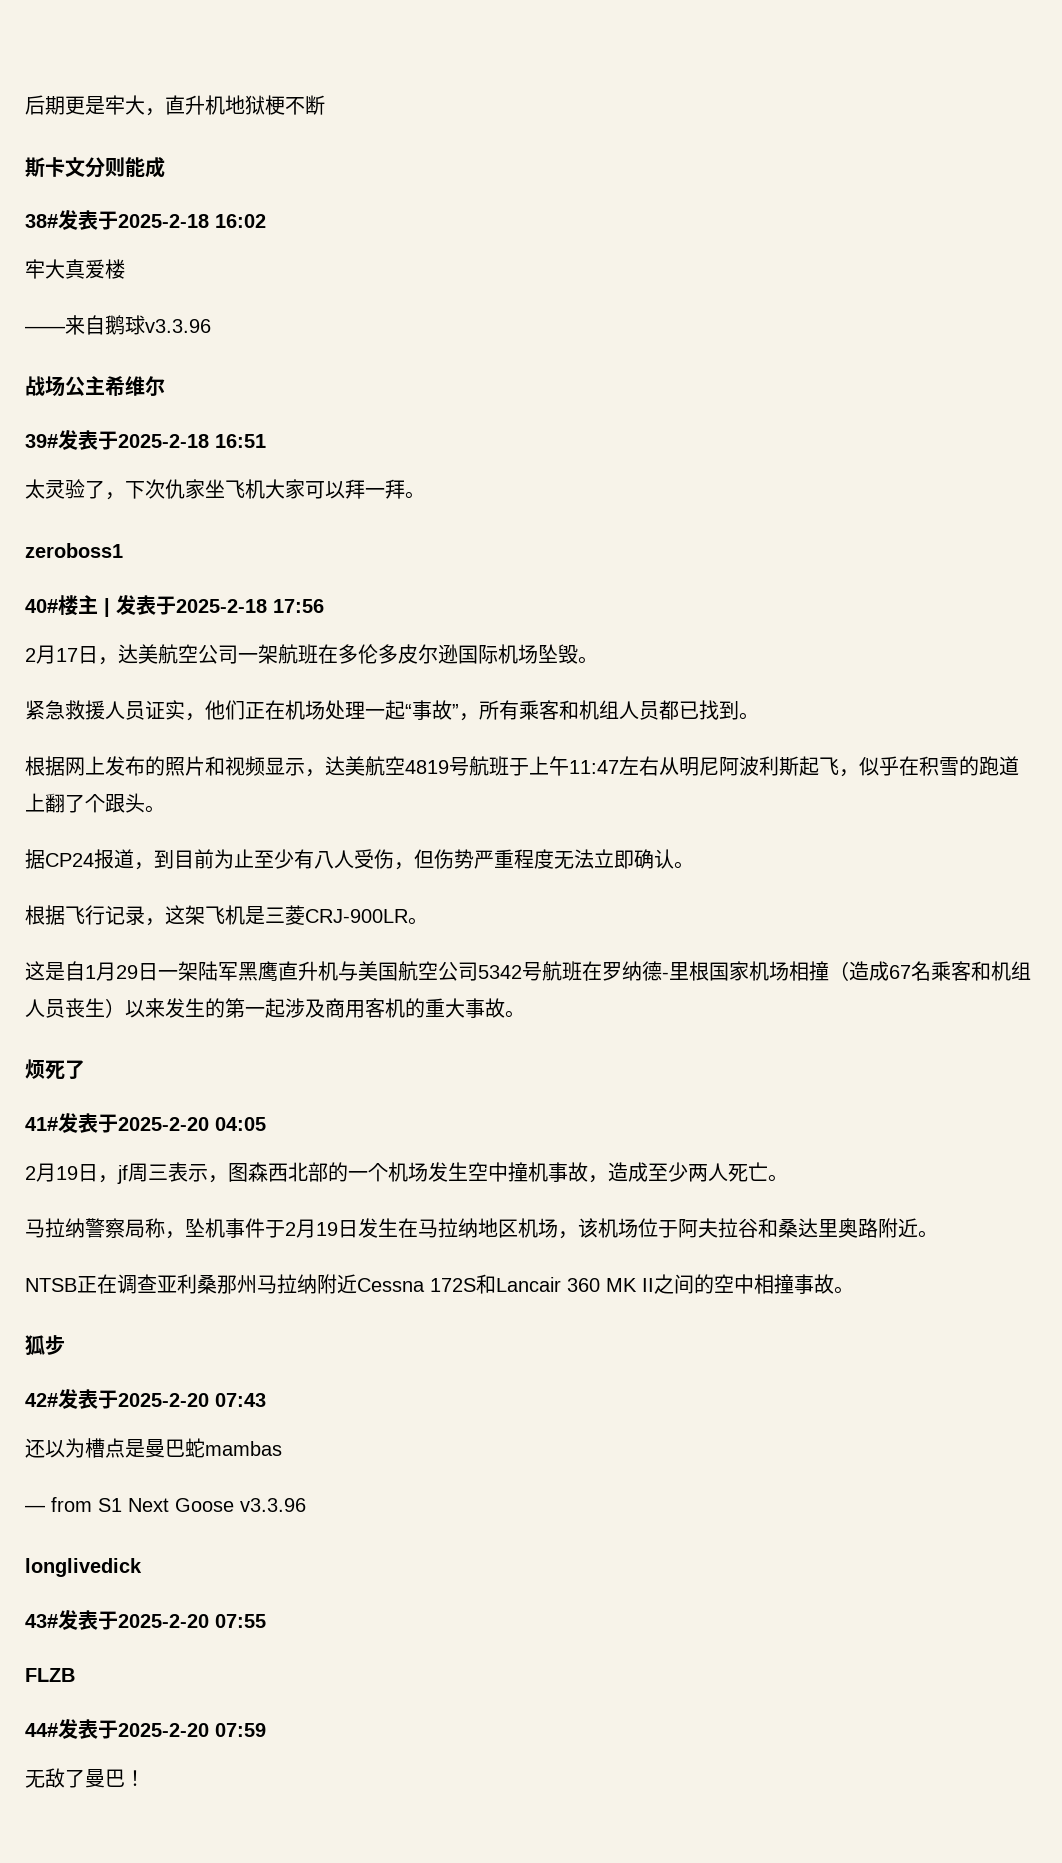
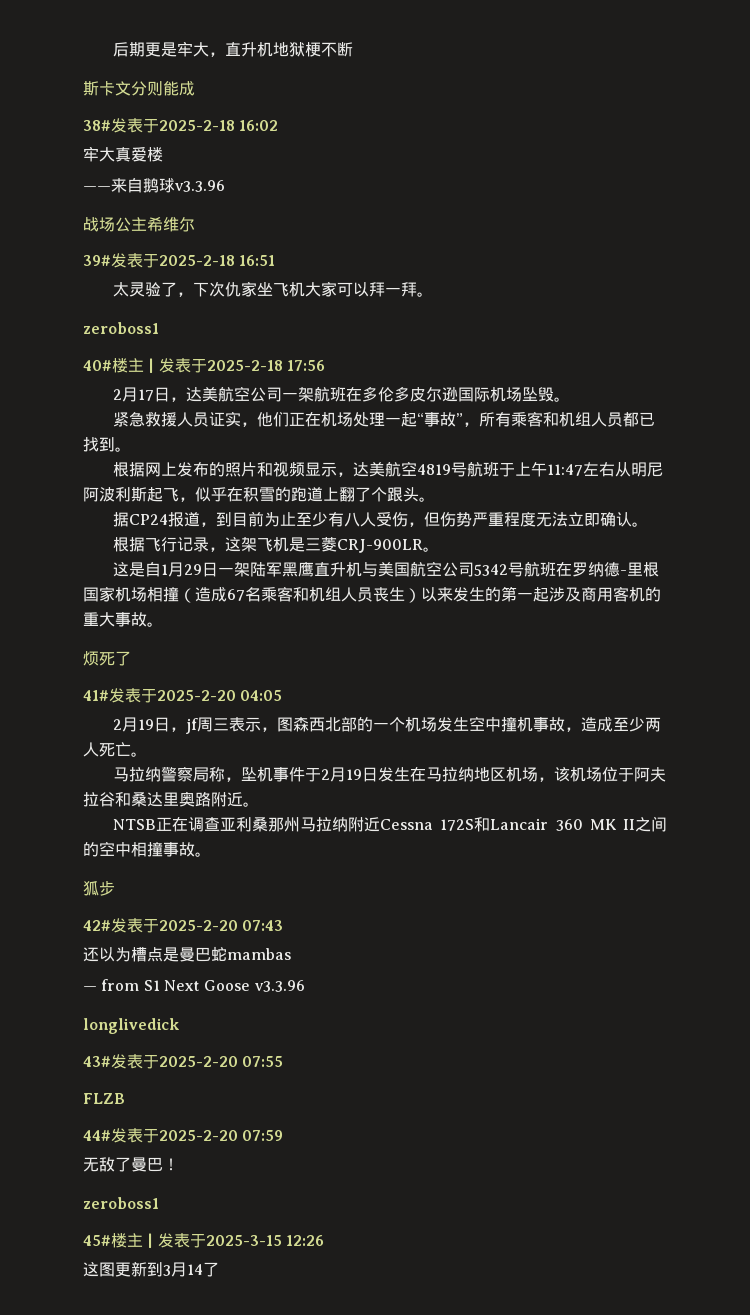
(145, 1778) none -> [83,1197,159,1209] [83,1233,324,1248] [83,1261,219,1277] // zeroboss1 // 45#楼主 | 发表于2025-3-15 12:26 // 这图更新到3月14了

